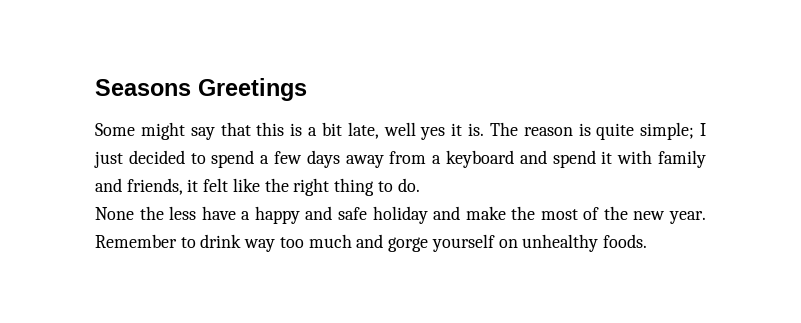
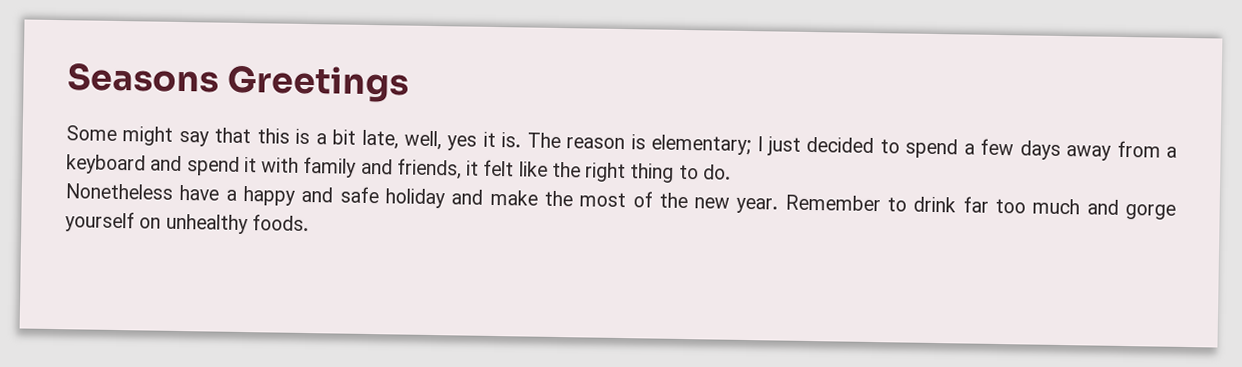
[383,122,416,136] well -> [404,130,443,151] well,
[596,122,695,140] quite simple; -> [651,134,752,156] elementary;
[95,206,197,220] None the less -> [65,183,173,200] Nonetheless
[244,239,276,252] way -> [962,196,989,213] far

